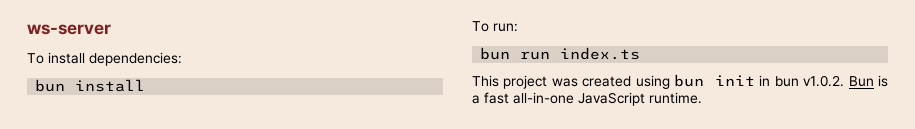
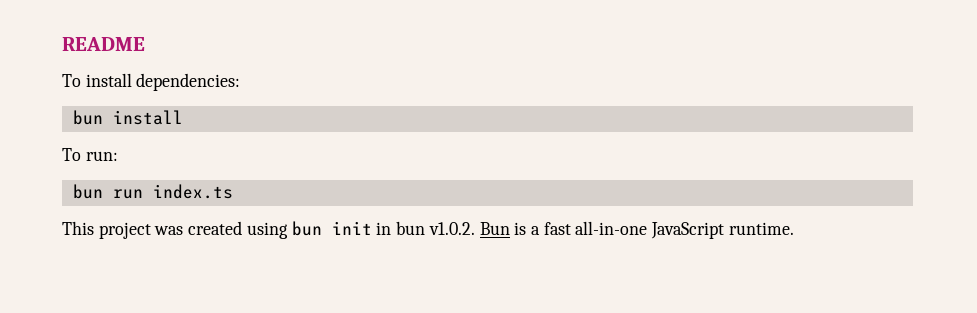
[27,24,111,35] ws-server -> [62,37,145,51] README

